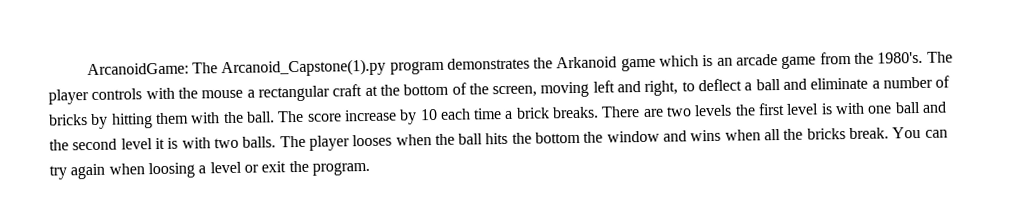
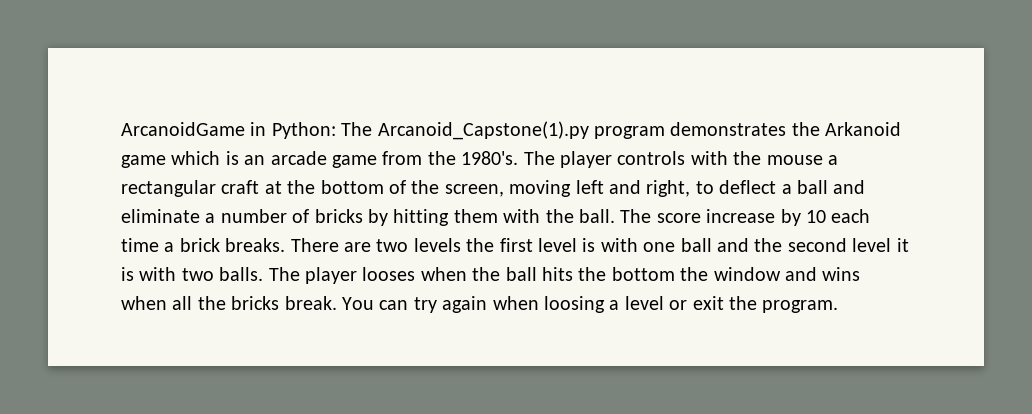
[86,62,189,76] ArcanoidGame: -> [121,122,336,139] ArcanoidGame in Python:

